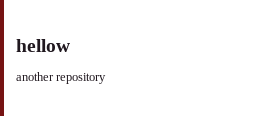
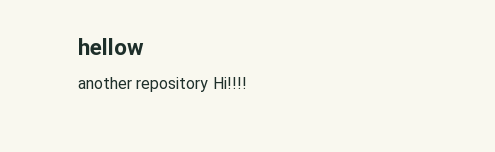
(107, 78) none -> [212,77,247,89] Hi!!!!

